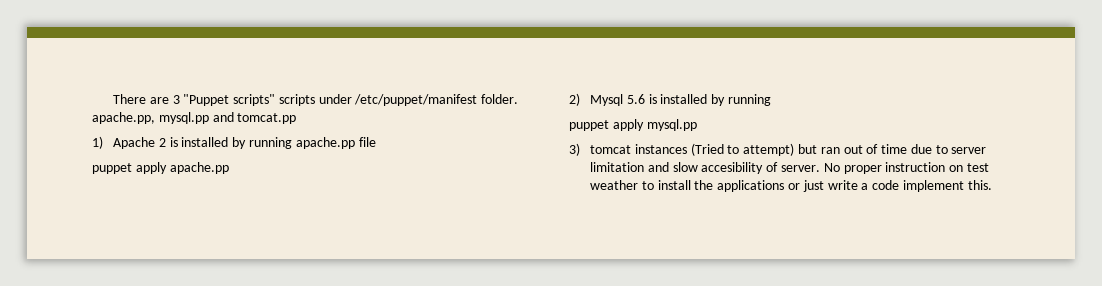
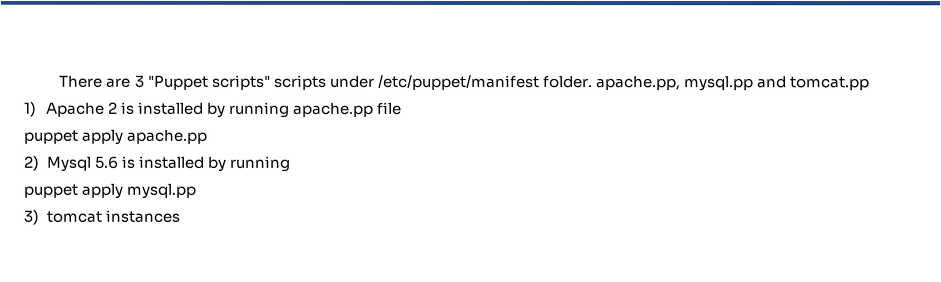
[690,143,987,156] [590,162,989,174] [590,180,992,192] (Tried to attempt) but ran out of time due to server limitation and slow accesibility of server. No proper instruction on test weather to install the applications or just write a code implement this. -> (180, 216) none

